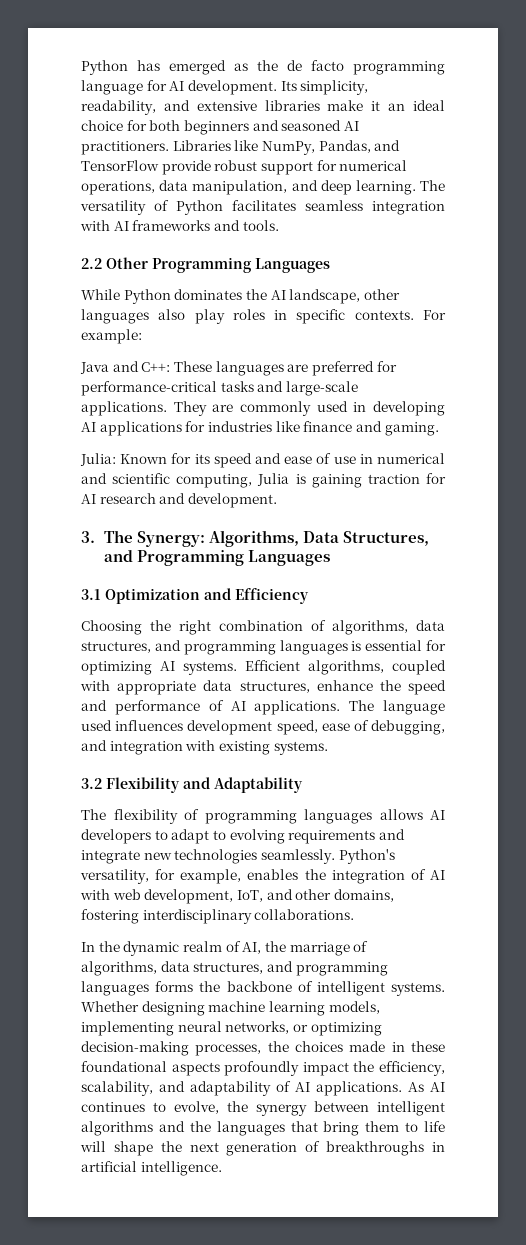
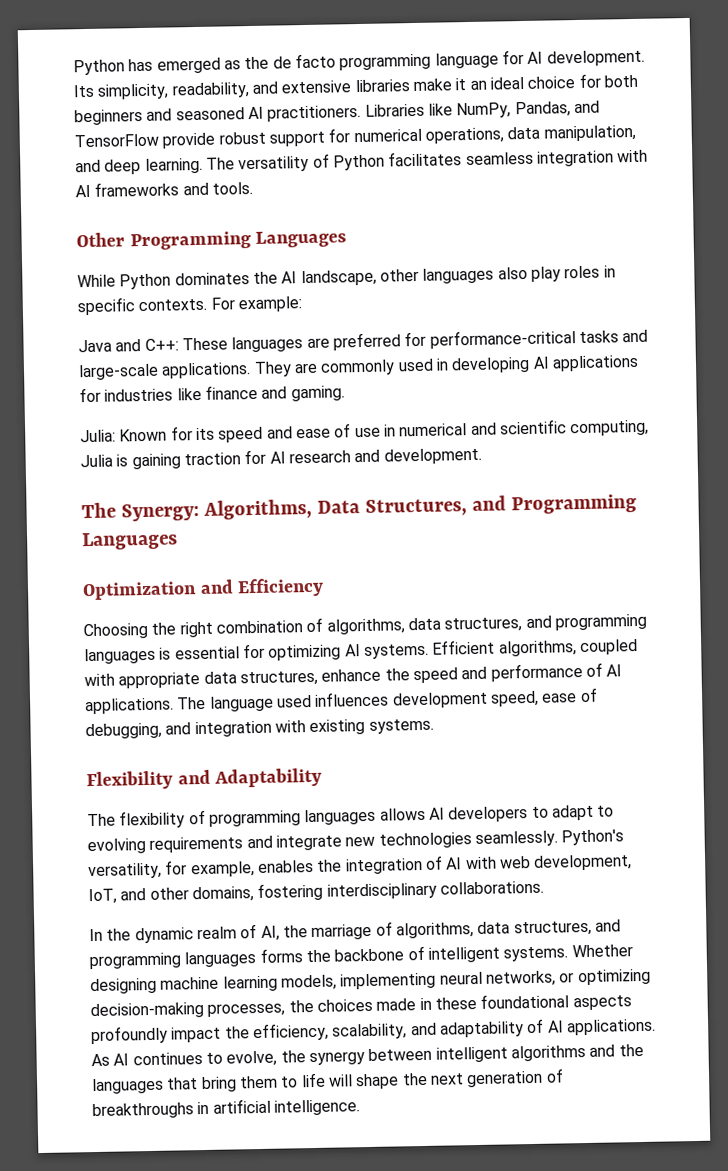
[81,258,102,269] 2.2 -> (253, 188) none
[81,531,95,543] 3. -> (482, 456) none
[81,589,101,600] 3.1 -> (178, 541) none
[81,778,102,789] 3.2 -> (434, 726) none

